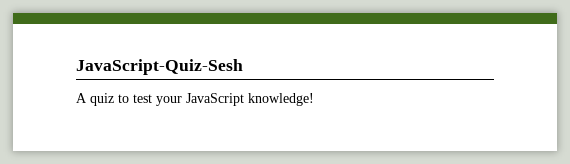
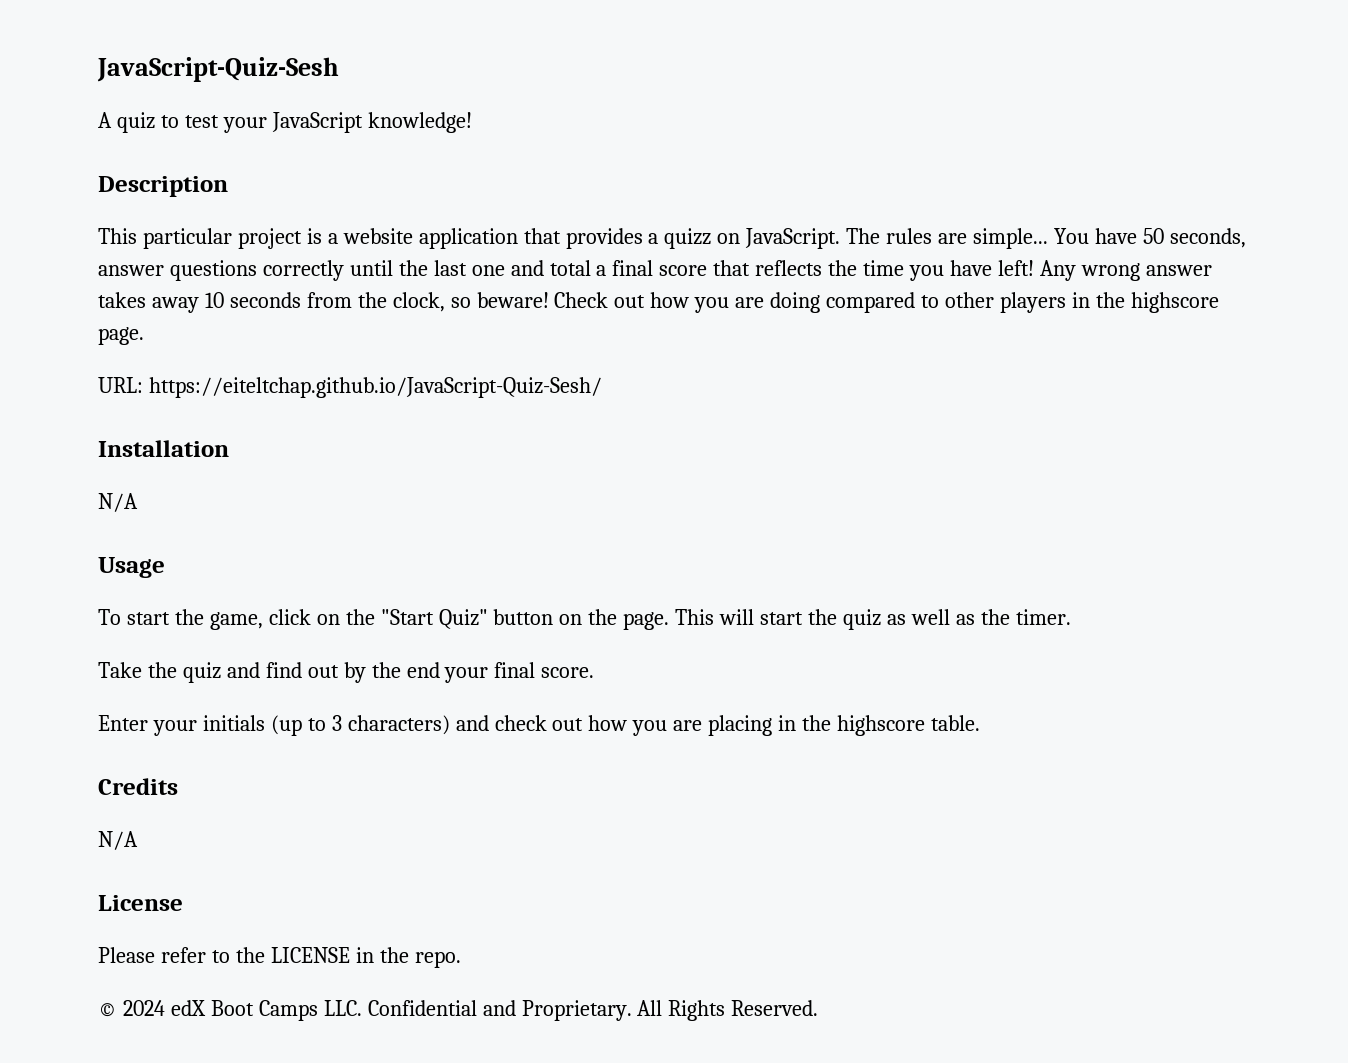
(314, 99) none -> [98,176,228,197] [98,228,1246,249] [98,260,1212,281] [98,292,1219,313] [98,327,144,345] [98,377,602,398] [98,440,229,457] [98,493,138,512] [98,557,165,578] [98,609,1071,630] [98,662,595,683] [98,715,980,736] [98,778,178,795] [98,831,138,850] [98,895,183,911] [98,947,461,968] [98,1000,819,1021] // Description // This particular project is a website application that provides a quizz on JavaScript. The rules are simple... You have 50 seconds, answer questions correctly until the last one and total a final score that reflects the time you have left! Any wrong answer takes away 10 seconds from the clock, so beware! Check out how you are doing compared to other players in the highscore page. // URL: https://eiteltchap.github.io/JavaScript-Quiz-Sesh/ // Installation // N/A // Usage // To start the game, click on the "Start Quiz" button on the page. This will start the quiz as well as the timer. // Take the quiz and find out by the end your final score. // Enter your initials (up to 3 characters) and check out how you are placing in the highscore table. // Credits // N/A // License // Please refer to the LICENSE in the repo. // © 2024 edX Boot Camps LLC. Confidential and Proprietary. All Rights Reserved.

